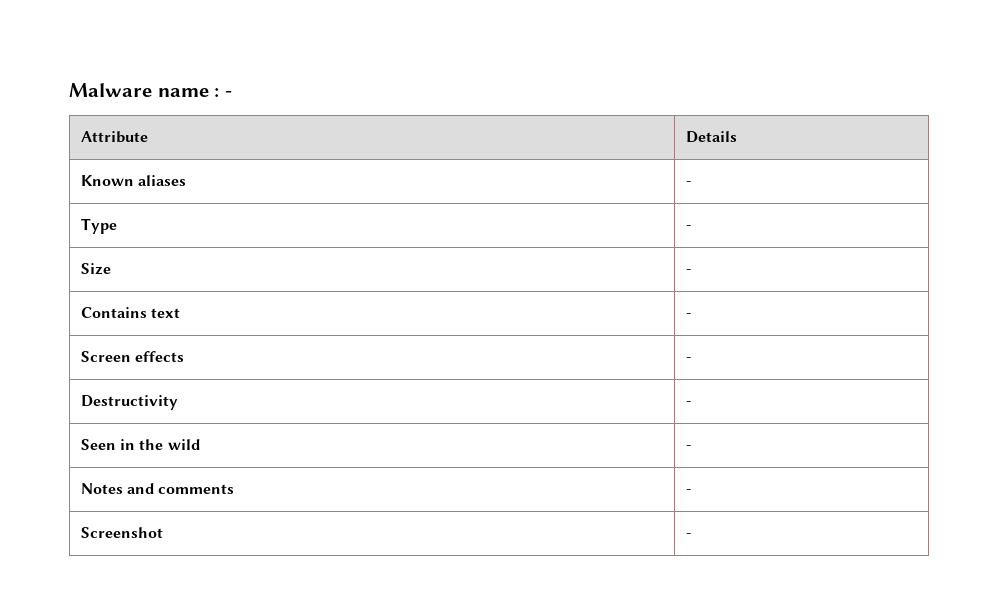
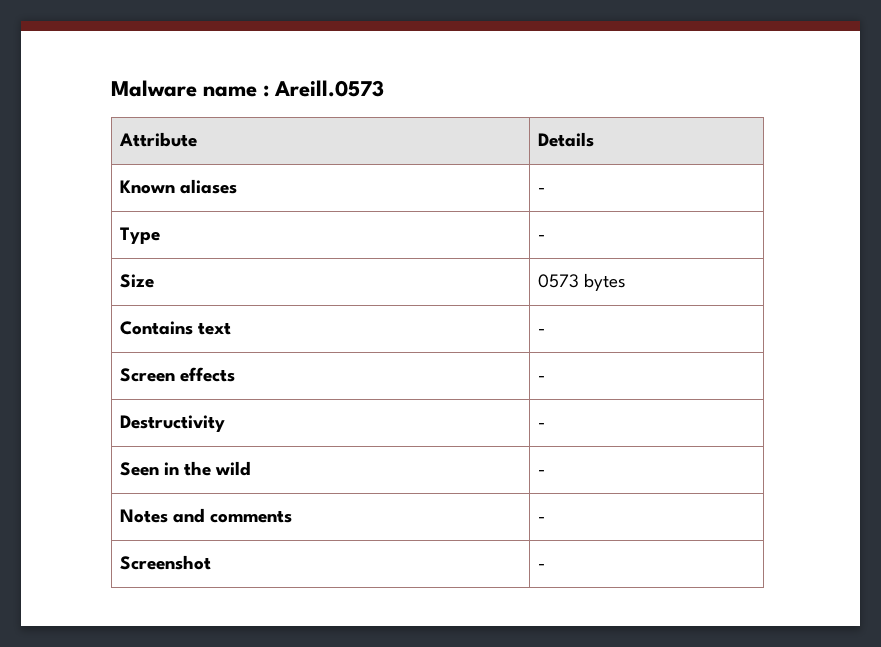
[224,91,232,97] - -> [274,80,385,97] Areill.0573
[685,269,691,274] - -> [537,273,627,291] 0573 bytes

